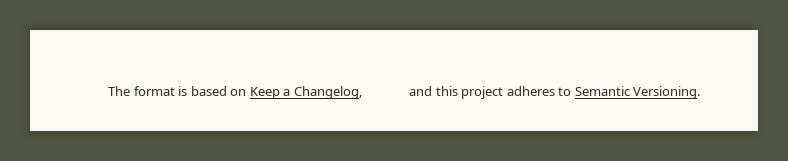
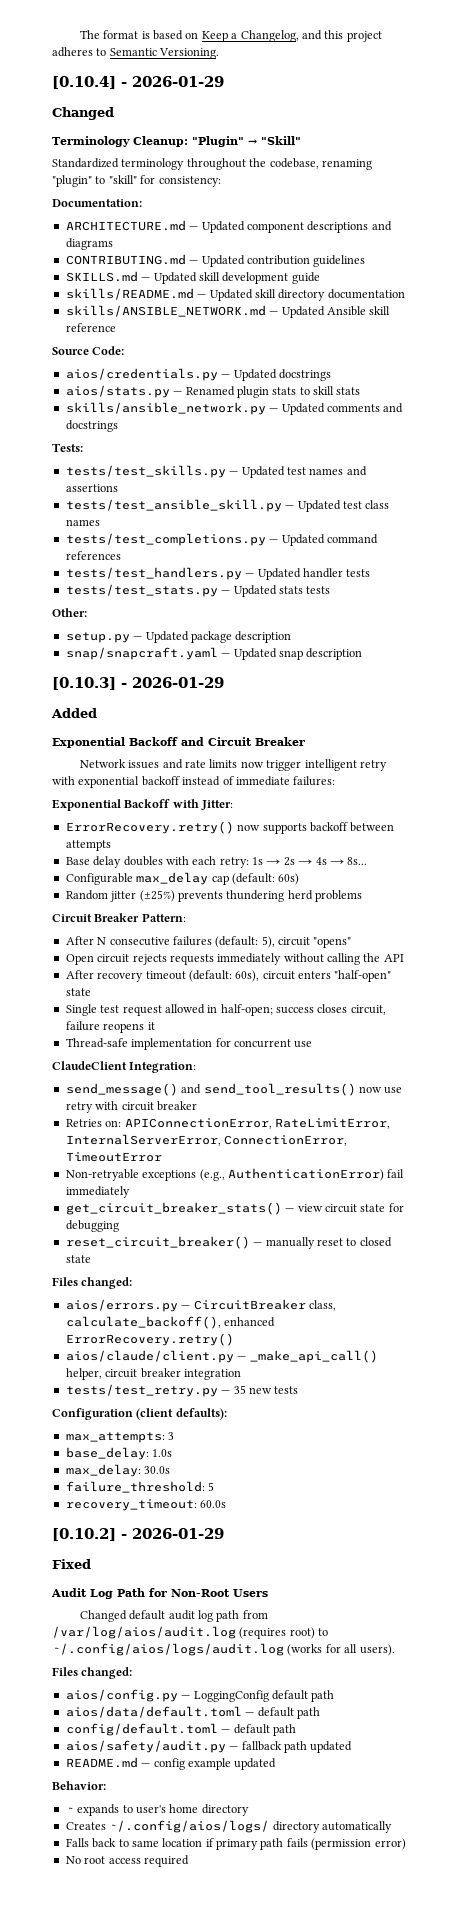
(701, 92) none -> [52,76,224,89] [52,107,114,120] [52,136,301,147] [52,158,372,170] [52,175,221,187] [52,199,142,207] [65,220,392,233] [65,238,113,250] [65,254,366,267] [65,271,320,284] [65,288,405,301] [65,305,391,318] [65,323,116,332] [52,346,125,355] [65,368,331,381] [65,385,361,398] [65,402,404,415] [65,420,118,432] [52,443,83,452] [65,465,367,478] [65,484,118,492] [65,499,390,512] [65,519,100,526] [65,533,378,546] [65,551,121,560] [65,567,371,580] [65,584,331,597] [52,608,87,617] [65,631,292,643] [65,647,363,660] [52,677,224,690] [51,708,97,718] [52,737,305,748] [79,759,387,771] [52,776,336,788] [52,799,234,811] [65,821,395,834] [65,840,111,851] [65,856,368,868] [65,872,300,885] [65,890,362,902] [52,913,186,922] [65,936,352,948] [65,953,404,965] [65,970,392,982] [65,988,91,996] [65,1004,386,1016] [65,1021,155,1033] [65,1038,313,1050] [52,1061,197,1073] [65,1083,403,1096] [65,1101,197,1113] [65,1118,390,1129] [65,1134,348,1146] [65,1152,162,1162] [65,1168,405,1181] [65,1186,130,1198] [65,1202,404,1215] [65,1220,119,1232] [65,1236,392,1249] [65,1255,91,1263] [52,1277,133,1289] [65,1299,336,1312] [65,1316,276,1329] [65,1333,234,1346] [65,1350,378,1363] [65,1368,241,1380] [65,1384,299,1397] [52,1408,227,1420] [65,1432,175,1443] [65,1447,173,1460] [65,1464,171,1477] [65,1481,215,1493] [65,1499,227,1511] [52,1528,224,1541] [52,1559,91,1569] [51,1588,268,1599] [79,1610,268,1622] [52,1626,329,1639] [52,1643,395,1656] [52,1667,133,1679] [65,1689,335,1702] [65,1706,320,1719] [65,1723,296,1736] [65,1740,353,1753] [65,1757,277,1770] [52,1781,106,1790] [65,1804,249,1816] [65,1820,392,1833] [65,1838,406,1850] [65,1855,189,1867] // [0.10.4] - 2026-01-29 // Changed // Terminology Cleanup: "Plugin" → "Skill" // Standardized terminology throughout the codebase, renaming "plugin" to "skill" for consistency: // Documentation: // ARCHITECTURE.md — Updated component descriptions and diagrams // CONTRIBUTING.md — Updated contribution guidelines // SKILLS.md — Updated skill development guide // skills/README.md — Updated skill directory documentation // skills/ANSIBLE_NETWORK.md — Updated Ansible skill reference // Source Code: // aios/credentials.py — Updated docstrings // aios/stats.py — Renamed plugin stats to skill stats // skills/ansible_network.py — Updated comments and docstrings // Tests: // tests/test_skills.py — Updated test names and assertions // tests/test_ansible_skill.py — Updated test class names // tests/test_completions.py — Updated command references // tests/test_handlers.py — Updated handler tests // tests/test_stats.py — Updated stats tests // Other: // setup.py — Updated package description // snap/snapcraft.yaml — Updated snap description // [0.10.3] - 2026-01-29 // Added // Exponential Backoff and Circuit Breaker // Network issues and rate limits now trigger intelligent retry with exponential backoff instead of immediate failures: // Exponential Backoff with Jitter: // ErrorRecovery.retry() now supports backoff between attempts // Base delay doubles with each retry: 1s → 2s → 4s → 8s... // Configurable max_delay cap (default: 60s) // Random jitter (±25%) prevents thundering herd problems // Circuit Breaker Pattern: // After N consecutive failures (default: 5), circuit "opens" // Open circuit rejects requests immediately without calling the API // After recovery timeout (default: 60s), circuit enters "half-open" state // Single test request allowed in half-open; success closes circuit, failure reopens it // Thread-safe implementation for concurrent use // ClaudeClient Integration: // send_message() and send_tool_results() now use retry with circuit breaker // Retries on: APIConnectionError, RateLimitError, InternalServerError, ConnectionError, TimeoutError // Non-retryable exceptions (e.g., AuthenticationError) fail immediately // get_circuit_breaker_stats() — view circuit state for debugging // reset_circuit_breaker() — manually reset to closed state // Files changed: // aios/errors.py — CircuitBreaker class, calculate_backoff(), enhanced ErrorRecovery.retry() // aios/claude/client.py — _make_api_call() helper, circuit breaker integration // tests/test_retry.py — 35 new tests // Configuration (client defaults): // max_attempts: 3 // base_delay: 1.0s // max_delay: 30.0s // failure_threshold: 5 // recovery_timeout: 60.0s // [0.10.2] - 2026-01-29 // Fixed // Audit Log Path for Non-Root Users // Changed default audit log path from /var/log/aios/audit.log (requires root) to ~/.config/aios/logs/audit.log (works for all users). // Files changed: // aios/config.py — LoggingConfig default path // aios/data/default.toml — default path // config/default.toml — default path // aios/safety/audit.py — fallback path updated // README.md — config example updated // Behavior: // ~ expands to user's home directory // Creates ~/.config/aios/logs/ directory automatically // Falls back to same location if primary path fails (permission error) // No root access required

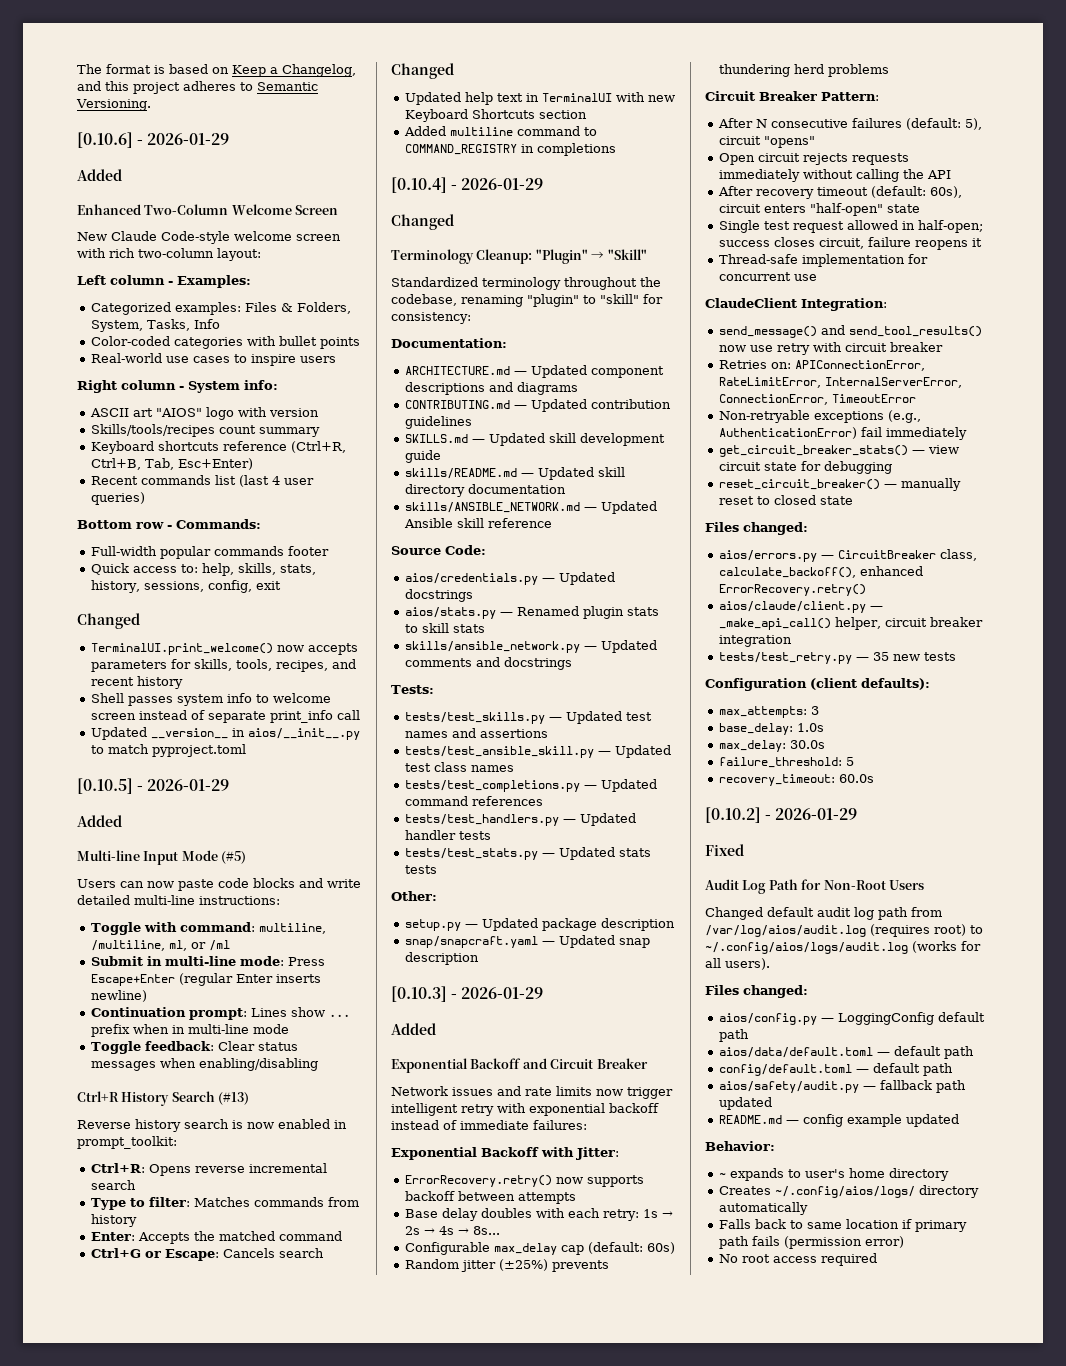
(220, 53) none -> [77,132,230,148] [77,169,122,181] [77,204,339,215] [77,231,341,244] [77,248,261,261] [77,275,251,288] [90,302,351,315] [90,319,220,332] [90,336,360,349] [90,353,336,366] [77,380,278,393] [89,407,319,420] [90,424,320,437] [90,441,346,454] [90,458,253,470] [90,475,314,487] [90,492,145,505] [77,519,261,529] [90,546,329,559] [90,563,316,576] [90,580,281,593] [77,613,140,629] [90,643,358,655] [90,659,356,672] [90,676,183,689] [90,693,331,706] [90,710,360,723] [90,727,360,740] [90,744,246,757] [77,778,230,794] [77,815,122,827] [77,850,247,865] [77,878,361,891] [77,895,280,905] [90,922,326,935] [90,940,230,951] [90,956,325,966] [90,973,321,986] [90,990,147,1002] [90,1007,350,1020] [90,1024,289,1037] [90,1041,298,1054] [90,1058,318,1071] [77,1091,250,1106] [77,1119,347,1132] [77,1136,177,1149] [90,1163,327,1176] [90,1180,136,1190] [90,1197,359,1210] [90,1214,137,1227] [90,1231,342,1244] [90,1248,324,1261] [391,63,454,79] [404,92,675,105] [404,109,587,122] [403,126,597,136] [404,143,616,156] // [0.10.6] - 2026-01-29 // Added // Enhanced Two-Column Welcome Screen // New Claude Code-style welcome screen with rich two-column layout: // Left column - Examples: // Categorized examples: Files & Folders, System, Tasks, Info // Color-coded categories with bullet points // Real-world use cases to inspire users // Right column - System info: // ASCII art "AIOS" logo with version // Skills/tools/recipes count summary // Keyboard shortcuts reference (Ctrl+R, Ctrl+B, Tab, Esc+Enter) // Recent commands list (last 4 user queries) // Bottom row - Commands: // Full-width popular commands footer // Quick access to: help, skills, stats, history, sessions, config, exit // Changed // TerminalUI.print_welcome() now accepts parameters for skills, tools, recipes, and recent history // Shell passes system info to welcome screen instead of separate print_info call // Updated __version__ in aios/__init__.py to match pyproject.toml // [0.10.5] - 2026-01-29 // Added // Multi-line Input Mode (#5) // Users can now paste code blocks and write detailed multi-line instructions: // Toggle with command: multiline, /multiline, ml, or /ml // Submit in multi-line mode: Press Escape+Enter (regular Enter inserts newline) // Continuation prompt: Lines show ... prefix when in multi-line mode // Toggle feedback: Clear status messages when enabling/disabling // Ctrl+R History Search (#13) // Reverse history search is now enabled in prompt_toolkit: // Ctrl+R: Opens reverse incremental search // Type to filter: Matches commands from history // Enter: Accepts the matched command // Ctrl+G or Escape: Cancels search // Changed // Updated help text in TerminalUI with new Keyboard Shortcuts section // Added multiline command to COMMAND_REGISTRY in completions

